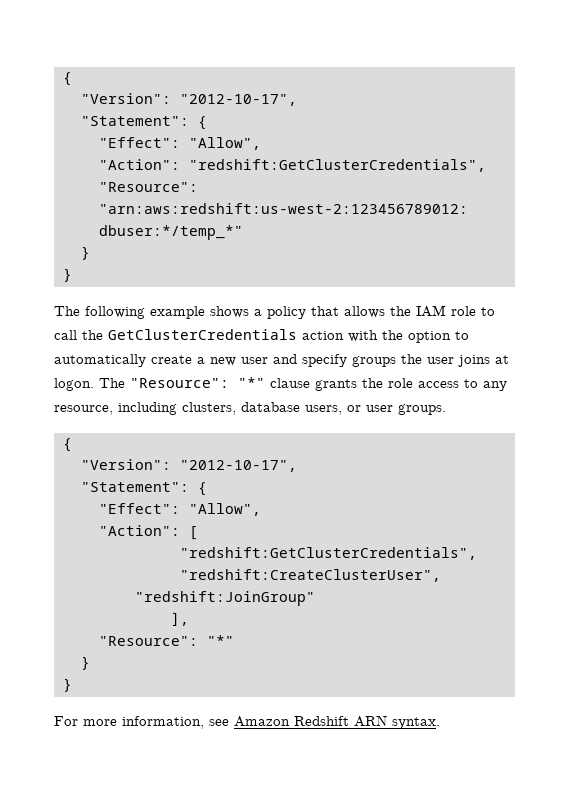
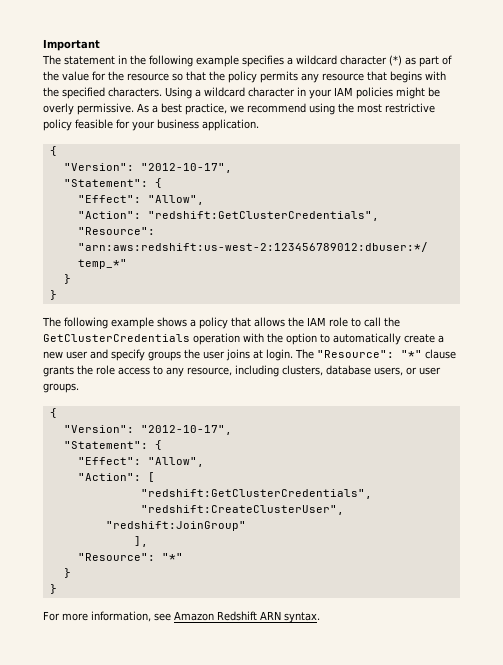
(63, 79) none -> [43,39,100,51] [42,55,452,67] [43,71,446,83] [43,87,440,99] [43,103,435,115] [43,119,259,131] Important // The statement in the following example specifies a wildcard character (*) as part of the value for the resource so that the policy permits any resource that begins with the specified characters. Using a wildcard character in your IAM policies might be overly permissive. As a best practice, we recommend using the most restrictive policy feasible for your business application. //
[302,331,344,340] action -> [193,333,240,345] operation
[54,378,94,391] logon. -> [266,349,293,361] login.

